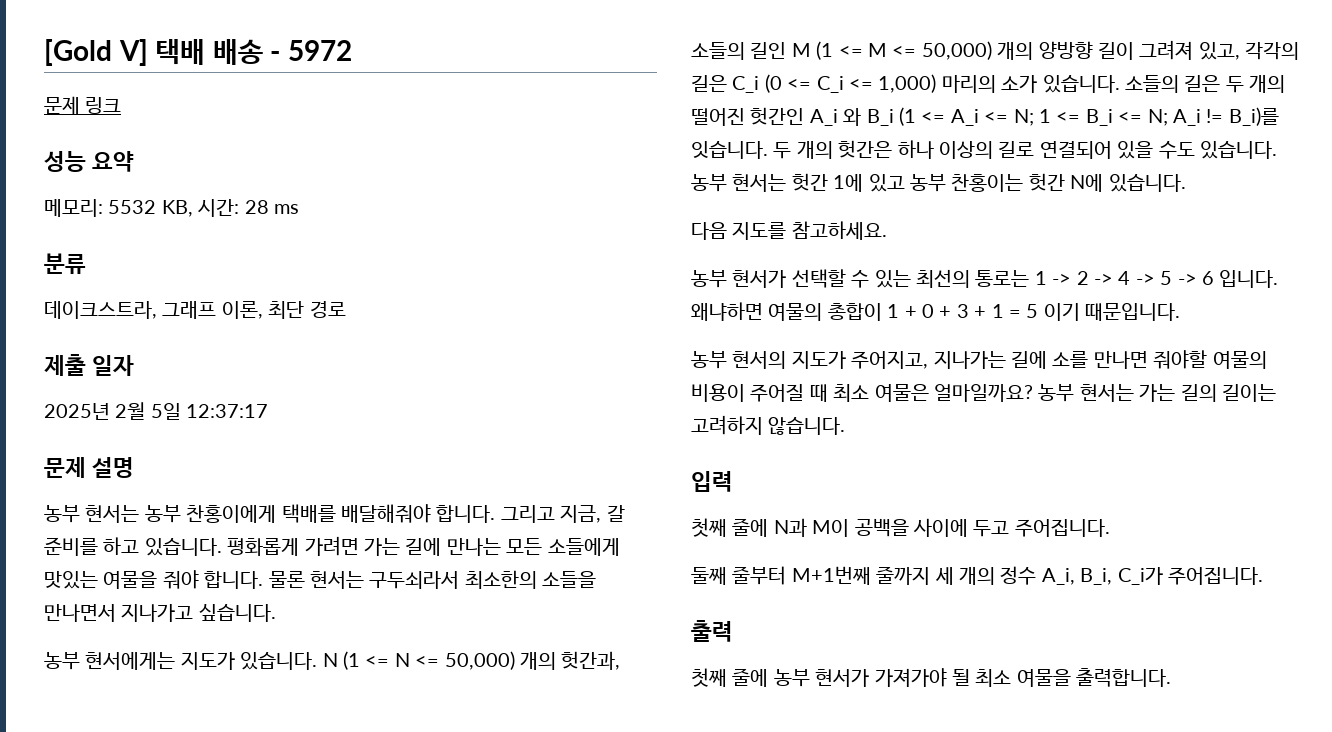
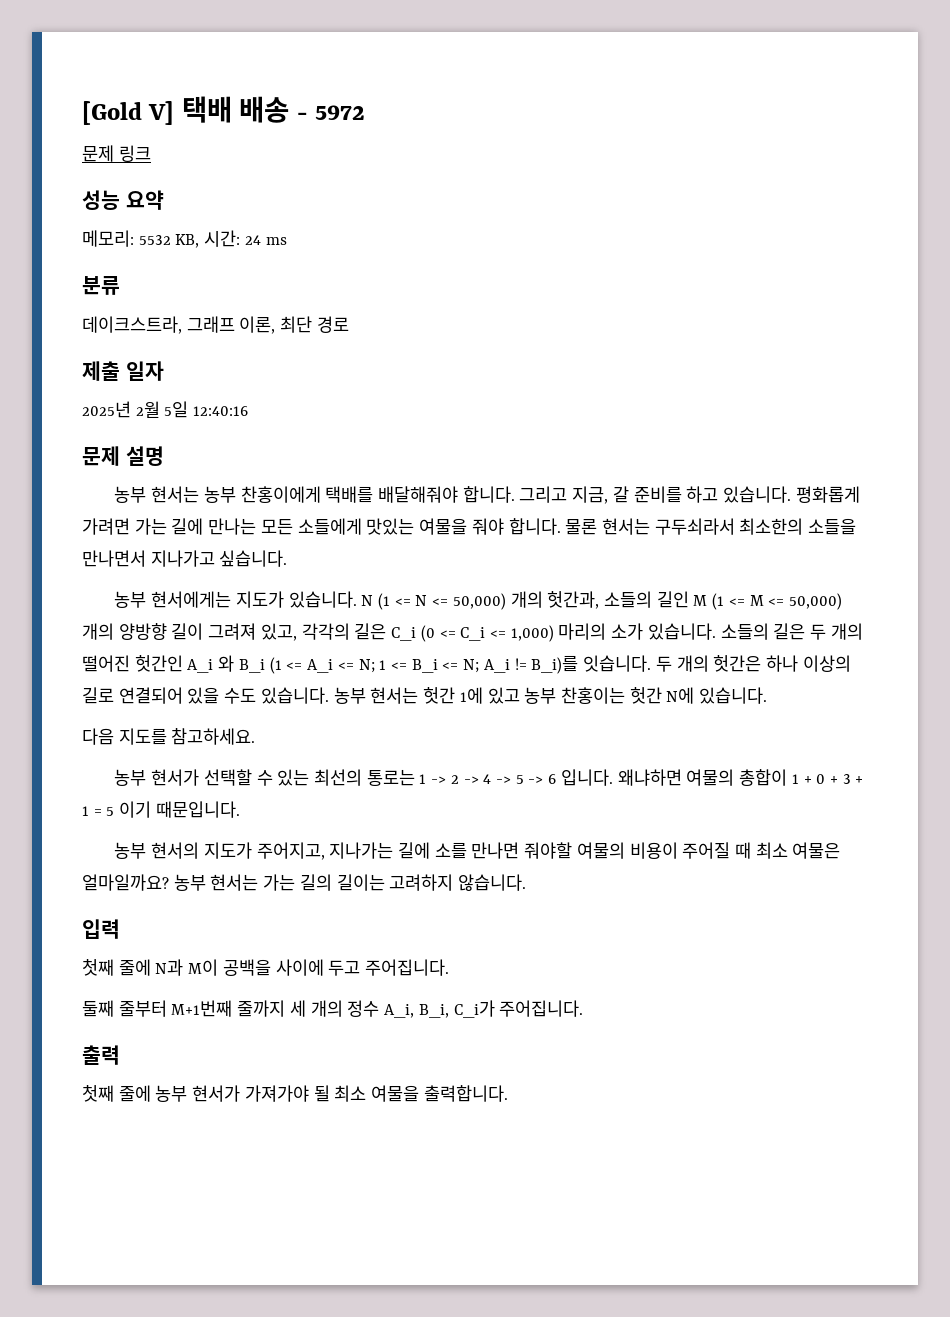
[244,200,269,214] 28 -> [244,235,261,245] 24
[186,404,269,418] 12:37:17 -> [193,406,249,416] 12:40:16

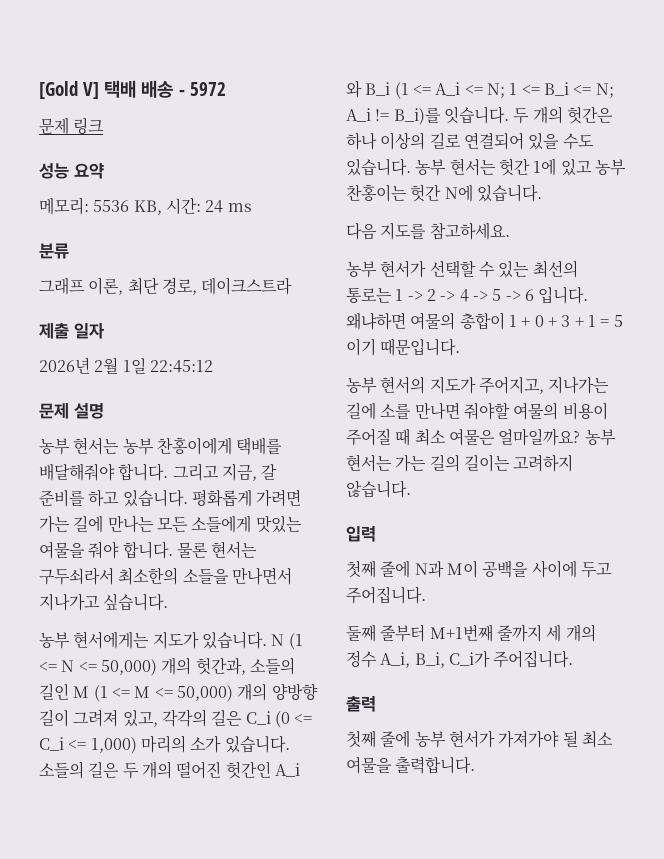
[138,235,171,245] 5532 -> [93,200,130,212] 5536
[82,316,182,334] 데이크스트라, -> (69, 251) none
[316,316,349,333] 경로 -> [161,277,293,295] 경로, 데이크스트라
[82,401,249,418] 2025년 2월 5일 12:40:16 -> [39,357,213,374] 2026년 2월 1일 22:45:12

